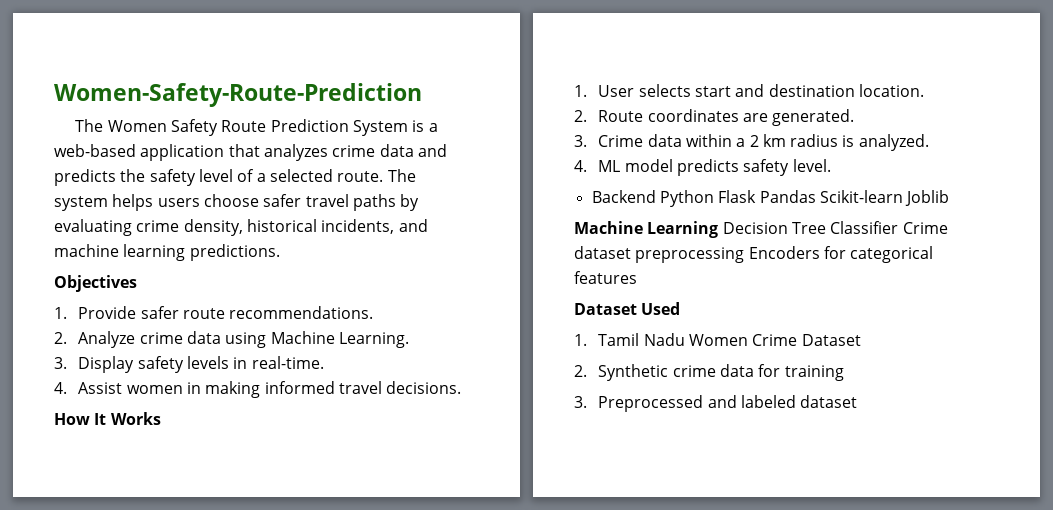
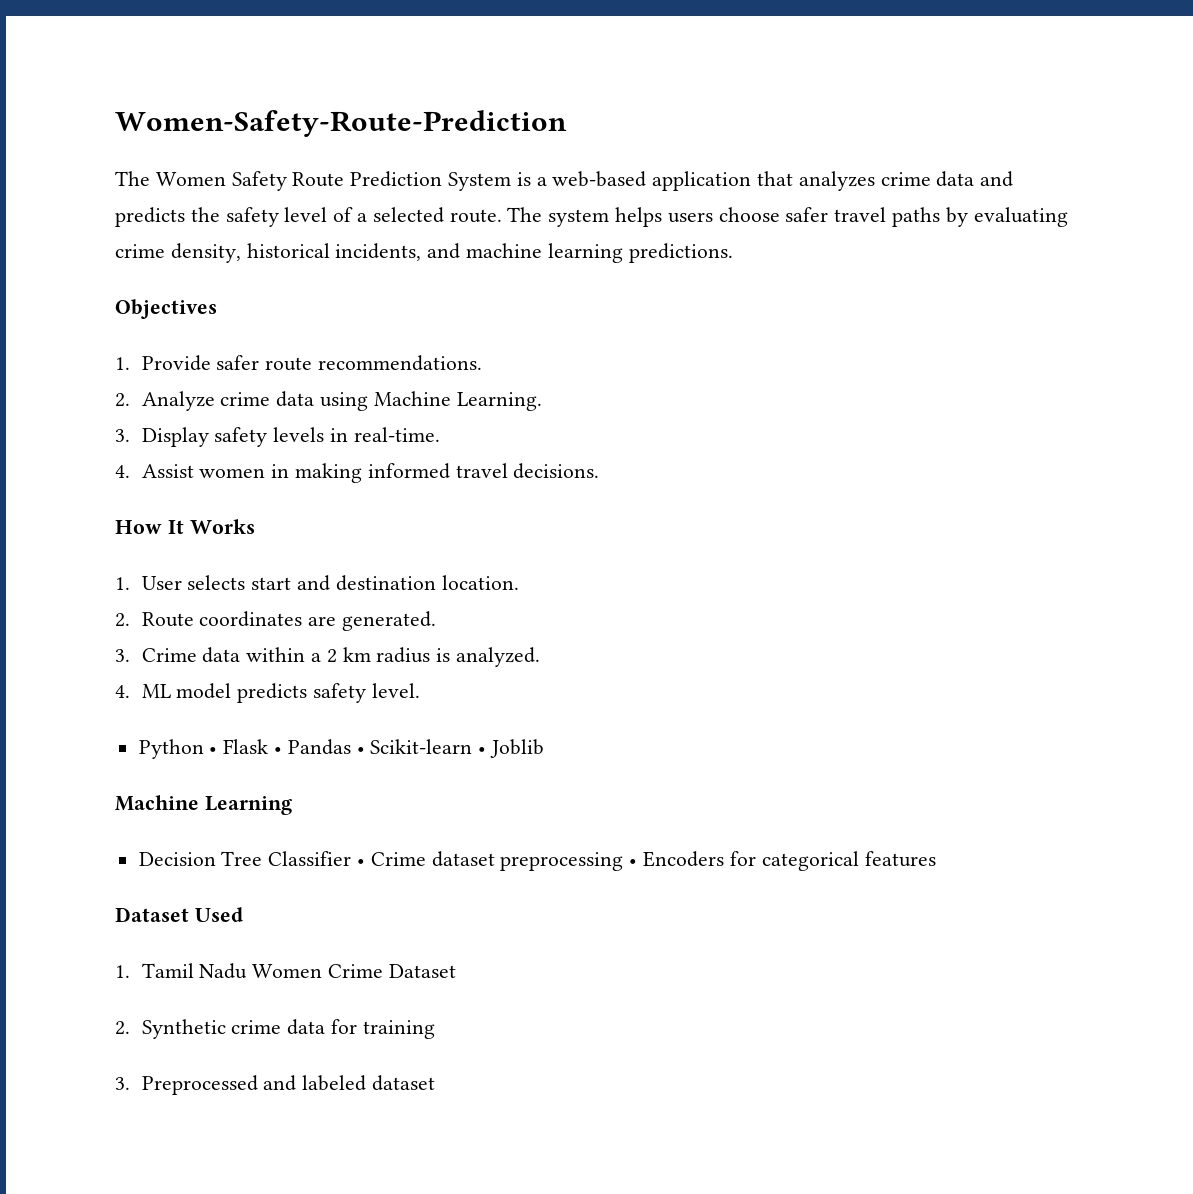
[591,190,903,207] Backend Python Flask Pandas Scikit-learn -> [138,739,487,759] Python • Flask • Pandas • Scikit-learn •
(719, 229) none -> (292, 805) //
(899, 227) none -> [357,859,366,866] •
(745, 255) none -> [629,859,638,866] •

